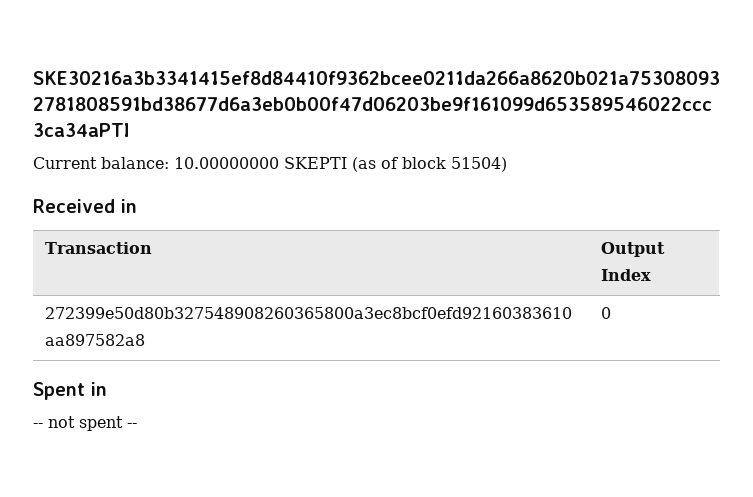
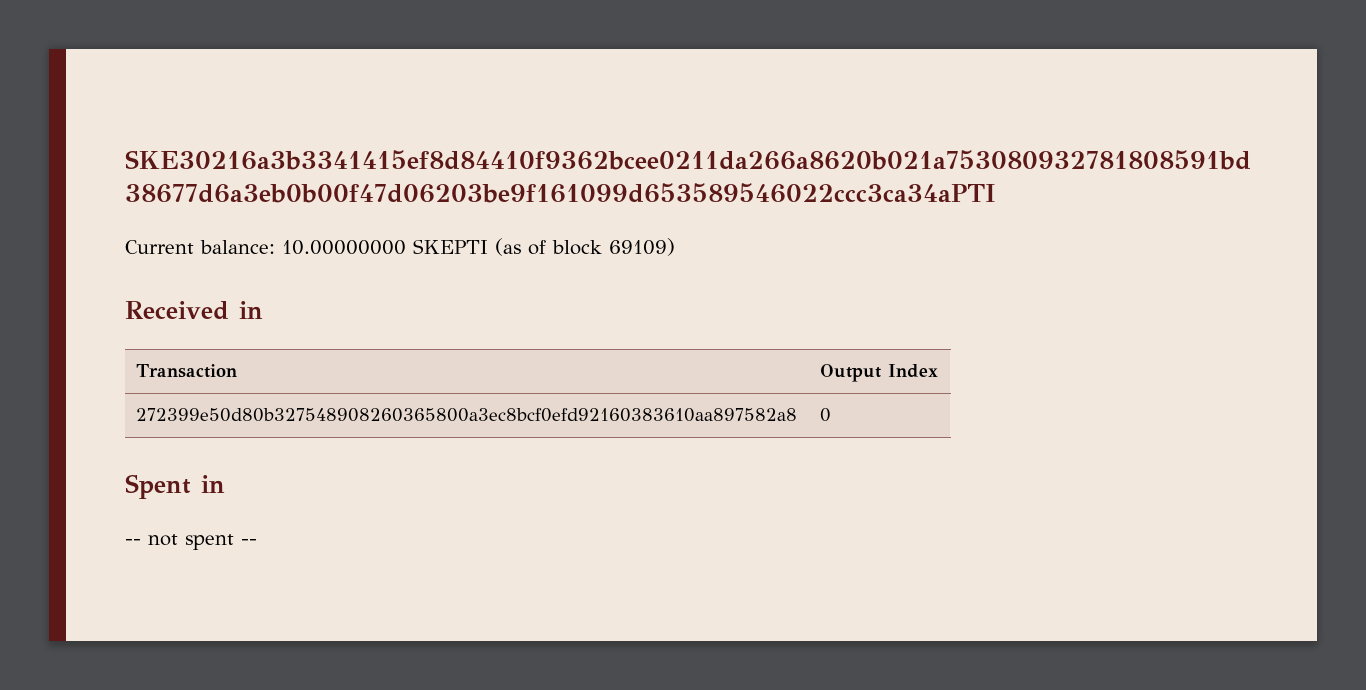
[451,157,507,172] 51504) -> [609,238,675,256] 69109)

